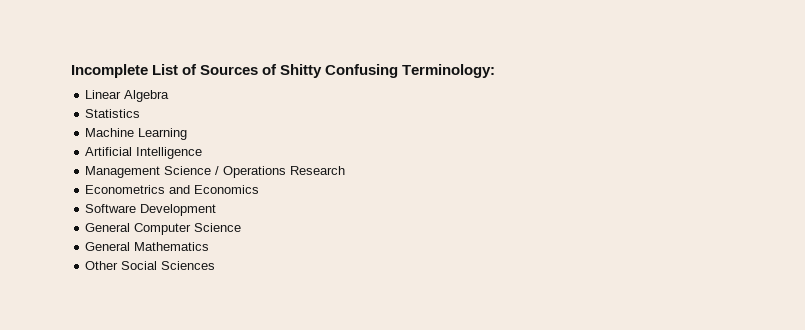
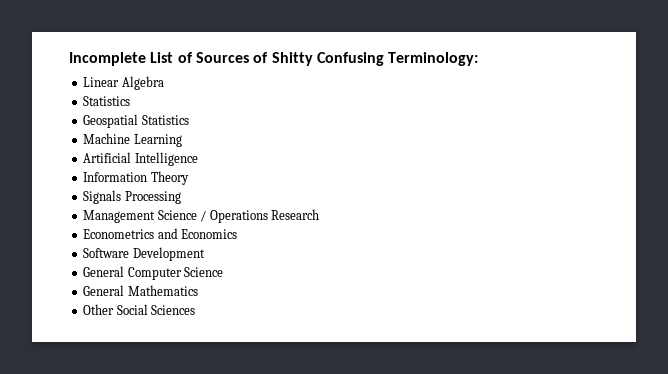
(141, 113) none -> [83,114,189,128] // Geospatial Statistics
(203, 153) none -> [83,171,189,185] [83,190,181,204] // Information Theory // Signals Processing

